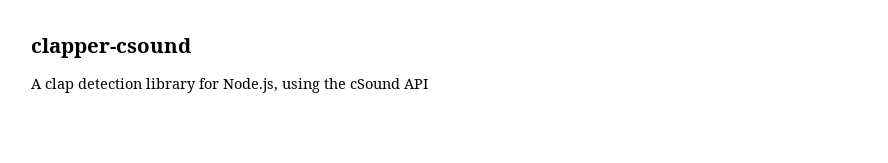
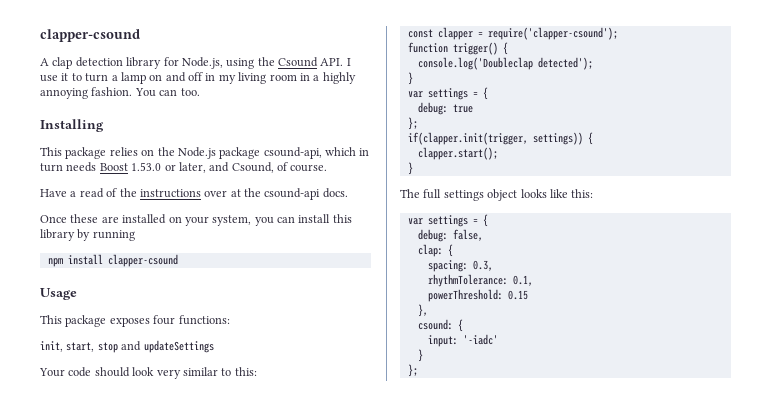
[350,78,428,89] cSound API -> [278,57,351,67] [40,72,356,84] [40,87,200,99] [40,119,104,132] [40,147,370,159] [40,162,328,173] [40,188,348,200] [40,214,352,226] [40,229,135,241] [47,254,178,267] [40,288,77,300] [40,315,230,327] [40,340,214,353] [39,367,257,379] [407,27,618,40] [407,42,508,55] [417,57,593,70] [407,72,413,85] [407,87,488,100] [417,102,473,115] [407,117,418,130] [407,132,593,145] [417,147,498,160] [407,162,413,175] [400,189,594,201] [407,214,488,227] [417,229,483,242] [417,244,453,257] [427,260,493,272] [427,274,533,287] [427,289,528,302] [417,304,428,317] [417,319,463,332] [427,334,498,347] [417,349,423,362] [407,364,418,377] Csound API. I use it to turn a lamp on and off in my living room in a highly annoying fashion. You can too. // Installing // This package relies on the Node.js package csound-api, which in turn needs Boost 1.53.0 or later, and Csound, of course. // Have a read of the instructions over at the csound-api docs. // Once these are installed on your system, you can install this library by running // npm install clapper-csound // Usage // This package exposes four functions: // init, start, stop and updateSettings // Your code should look very similar to this: // const clapper = require('clapper-csound'); // function trigger() { // console.log('Doubleclap detected'); // } // var settings = { // debug: true // }; // if(clapper.init(trigger, settings)) { // clapper.start(); // } // The full settings object looks like this: // var settings = { // debug: false, // clap: { // spacing: 0.3, // rhythmTolerance: 0.1, // powerThreshold: 0.15 // }, // csound: { // input: '-iadc' // } // };

